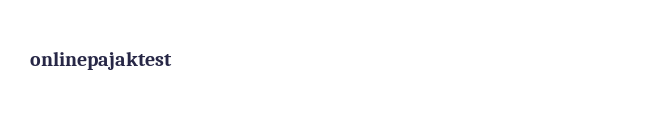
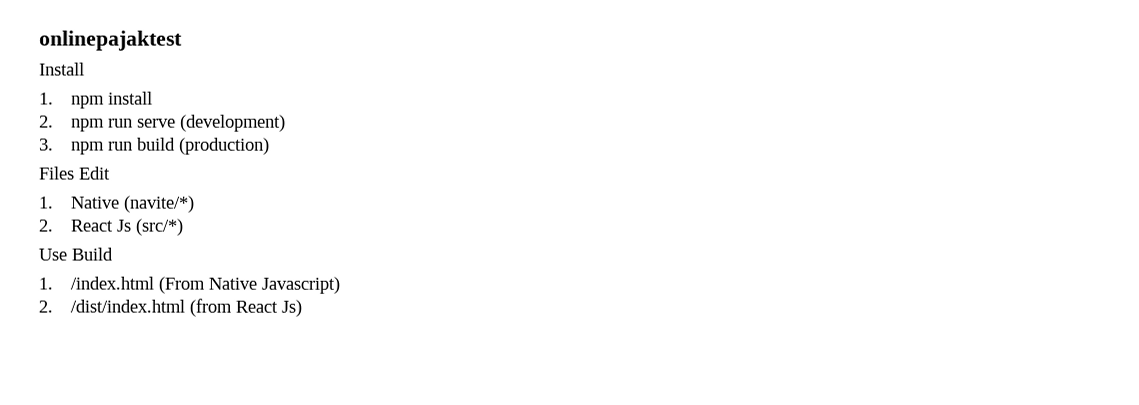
(172, 60) none -> [39,62,85,76] [39,91,154,109] [39,114,287,132] [39,137,271,155] [39,166,111,180] [38,195,196,213] [38,218,184,236] [38,247,113,261] [38,276,341,294] [38,298,303,317] // Install // 1. npm install // 2. npm run serve (development) // 3. npm run build (production) // Files Edit // 1. Native (navite/*) // 2. React Js (src/*) // Use Build // 1. /index.html (From Native Javascript) // 2. /dist/index.html (from React Js)

